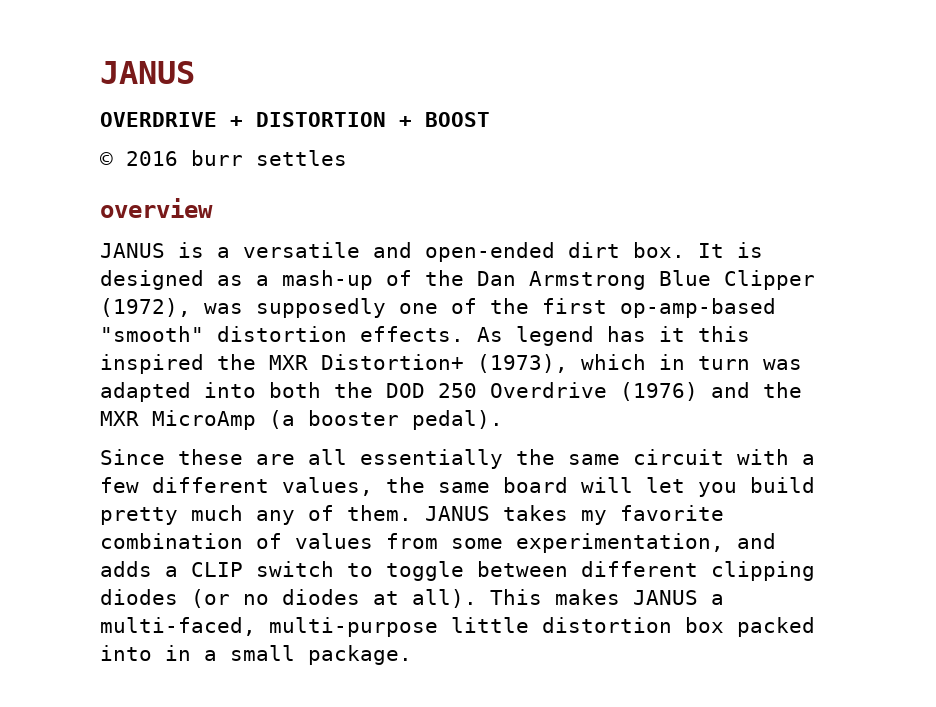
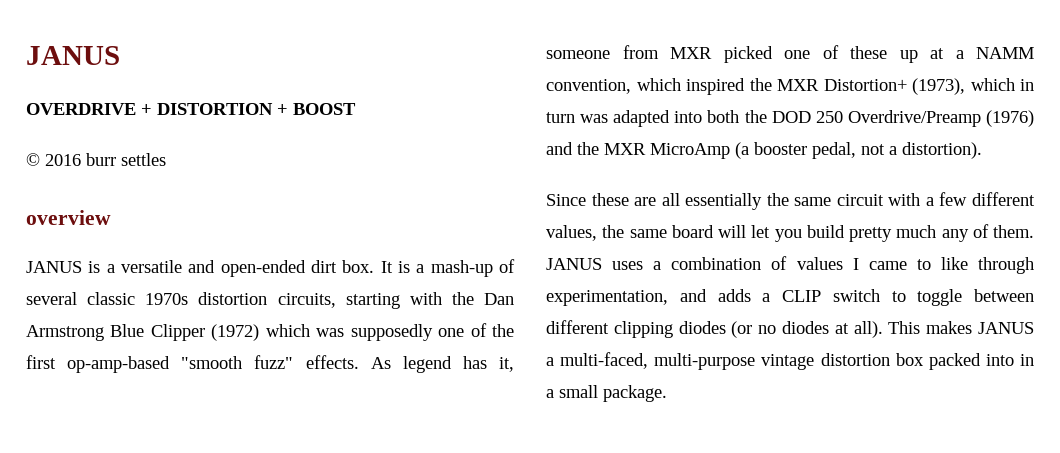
[100,270,243,290] designed as -> (410, 267) none
(412, 278) none -> [26,292,442,309] several classic 1970s distortion circuits, starting with
[100,298,191,317] (1972), -> [211,324,310,341] (1972) which
[100,326,347,342] "smooth" distortion -> [181,355,294,369] "smooth fuzz"
[659,326,750,342] it this -> [499,357,514,372] [546,45,1034,63] [546,78,681,94] it, someone from MXR picked one of these up at a NAMM convention, which
[490,382,607,398] Overdrive -> [847,110,981,127] Overdrive/Preamp
[412,410,503,430] pedal). -> [812,142,982,159] pedal, not a distortion).
[503,505,724,525] [100,533,503,549] takes my favorite combination of values from some -> [612,256,1034,274] uses a combination of values I came to like through
[451,617,529,633] little -> [761,354,815,370] vintage

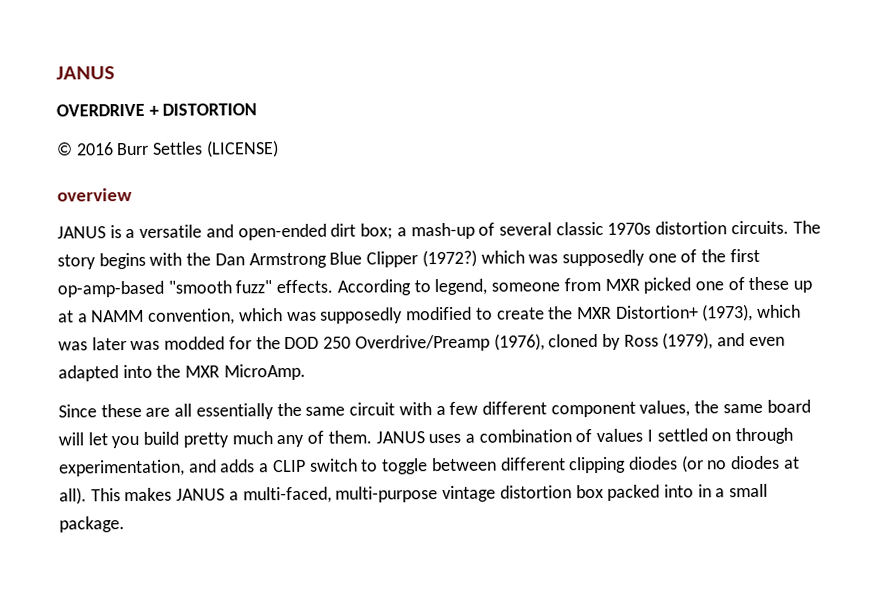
[277,103,356,115] + BOOST -> (258, 109) none
[86,153,166,166] burr settles -> [116,140,279,158] Burr Settles (LICENSE)
[342,260,410,273] box. It is -> [360,223,394,240] box;
[277,293,400,309] circuits, starting -> [730,220,821,235] [57,252,146,270] circuits. The story begins
[211,324,260,341] (1972) -> [421,249,477,268] (1972?)
[370,356,514,373] As legend has it, -> [336,278,488,296] According to legend,
[686,78,745,95] inspired -> [286,306,545,324] was supposedly modified to create
[1020,79,1034,91] [546,110,1034,127] [546,142,982,159] in turn was adapted into both the DOD 250 Overdrive/Preamp (1976) and the MXR MicroAmp (a booster pedal, not a distortion). -> [58,332,785,352] [58,363,306,382] was later was modded for the DOD 250 Overdrive/Preamp (1976), cloned by Ross (1979), and even adapted into the MXR MicroAmp.
(1035, 199) none -> [550,401,636,418] component
[868,257,968,270] came to like -> [656,428,732,442] settled on

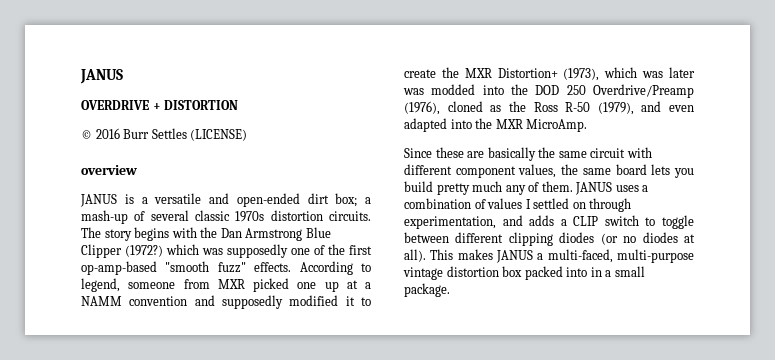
[727,276,790,291] of these -> (317, 285) none
[148,308,317,325] convention, which was -> [129,295,215,306] convention and
(473, 313) none -> [345,296,355,306] it
[228,336,252,350] for -> [482,85,504,95] into
[601,333,659,350] by Ross -> [490,101,591,112] as the Ross R-50
[174,403,274,420] all essentially -> [487,147,536,161] basically
[435,401,479,416] a few -> (652, 152) none
[58,432,108,446] will let -> [651,164,671,175] lets

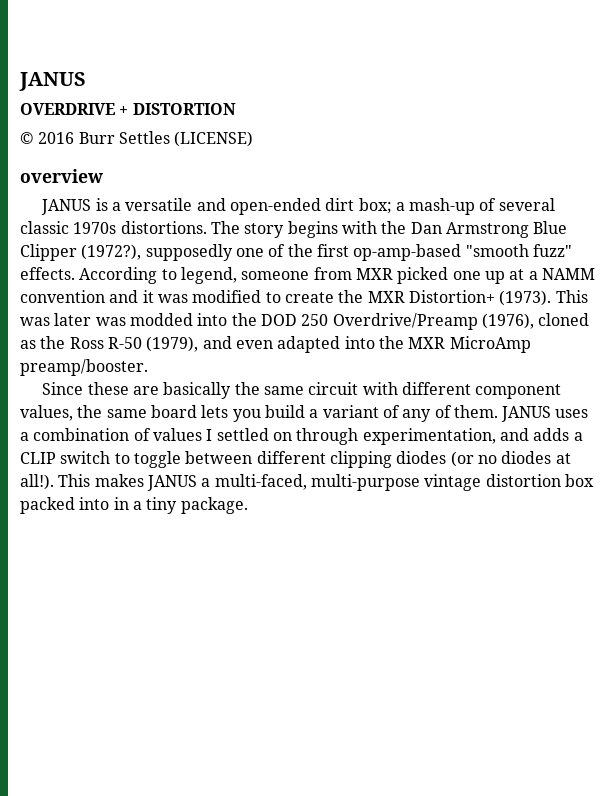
[270,210,371,221] distortion circuits. -> [120,221,207,234] distortions.
[125,244,223,257] (1972?) which was -> [81,244,142,260] (1972?),
[222,295,355,309] supposedly modified it -> [142,290,262,303] it was modified
[563,67,638,81] (1973), which -> [499,290,588,306] (1973). This
[526,119,588,132] MicroAmp. -> [449,336,531,353] [20,359,148,376] MicroAmp preamp/booster.
[436,181,503,195] pretty much -> [309,405,400,418] a variant of
[404,249,426,262] all). -> [20,474,54,490] all!).
[614,266,645,277] small -> [146,497,178,514] tiny

